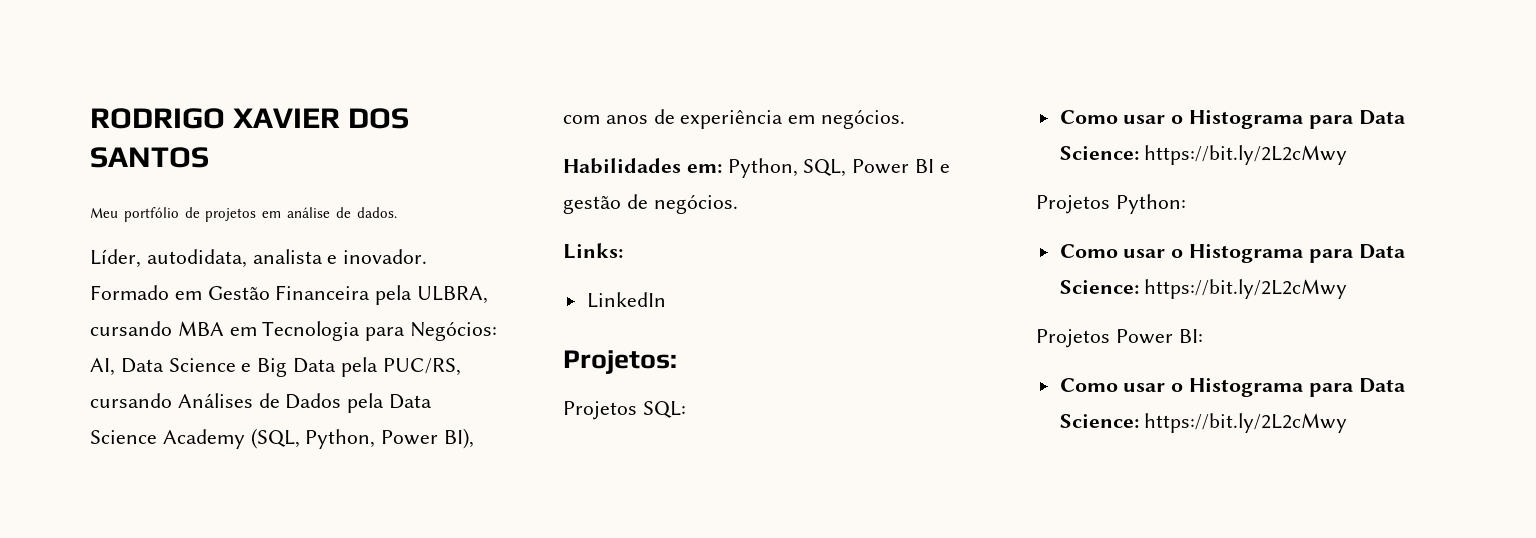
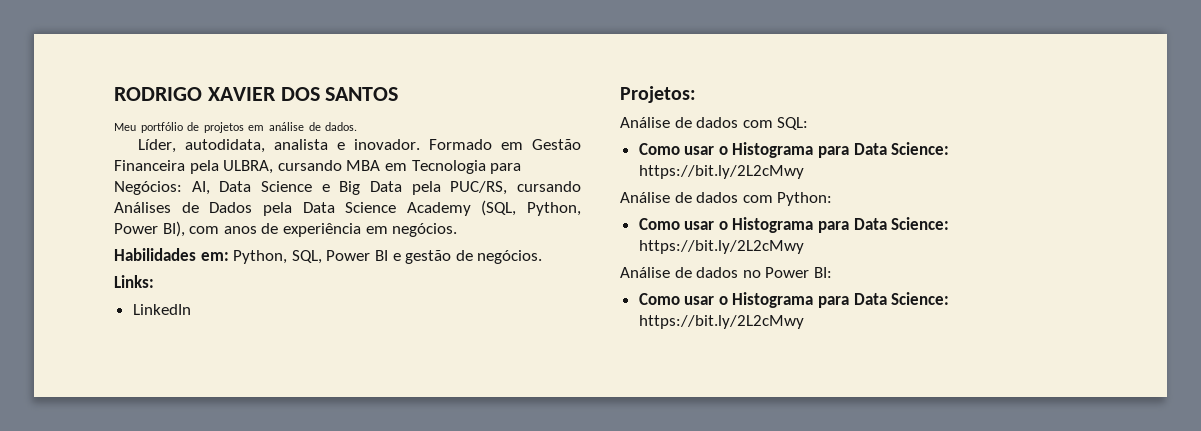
[563,401,637,420] Projetos -> [620,117,773,128] Análise de dados com
[1036,195,1110,214] Projetos -> [620,192,773,203] Análise de dados com
[1036,329,1110,348] Projetos -> [620,267,761,278] Análise de dados no

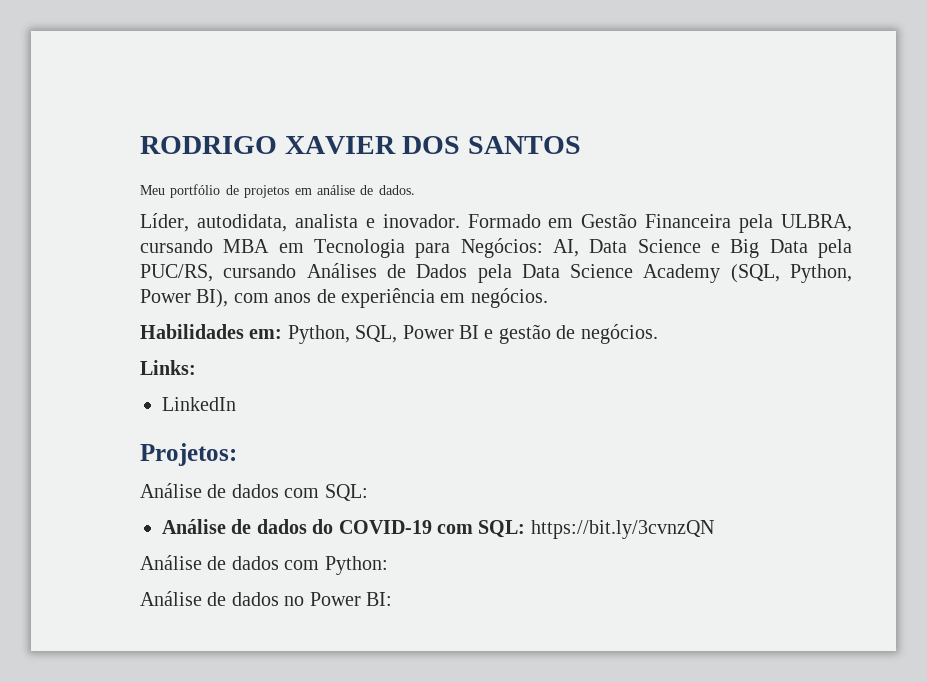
[638,142,950,158] [638,165,804,179] Como usar o Histograma para Data Science: https://bit.ly/2L2cMwy -> [162,519,714,539] Análise de dados do COVID-19 com SQL: https://bit.ly/3cvnzQN
[638,217,950,233] [638,240,804,254] // Como usar o Histograma para Data Science: https://bit.ly/2L2cMwy -> (388, 565) none
[638,292,950,308] [638,315,804,329] // Como usar o Histograma para Data Science: https://bit.ly/2L2cMwy -> (392, 599) none

